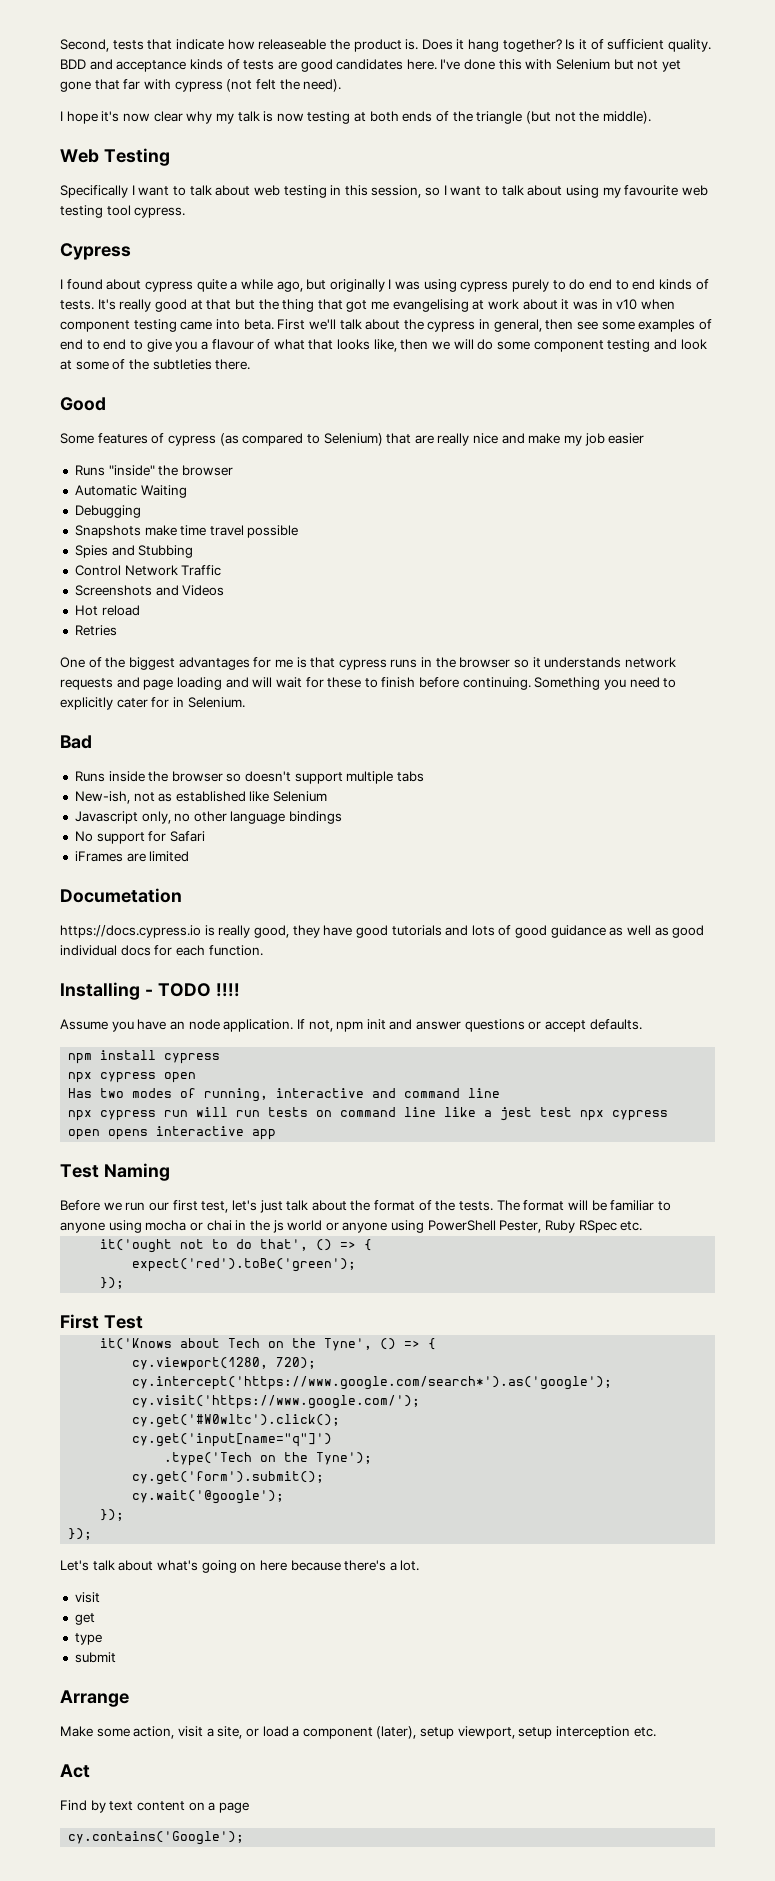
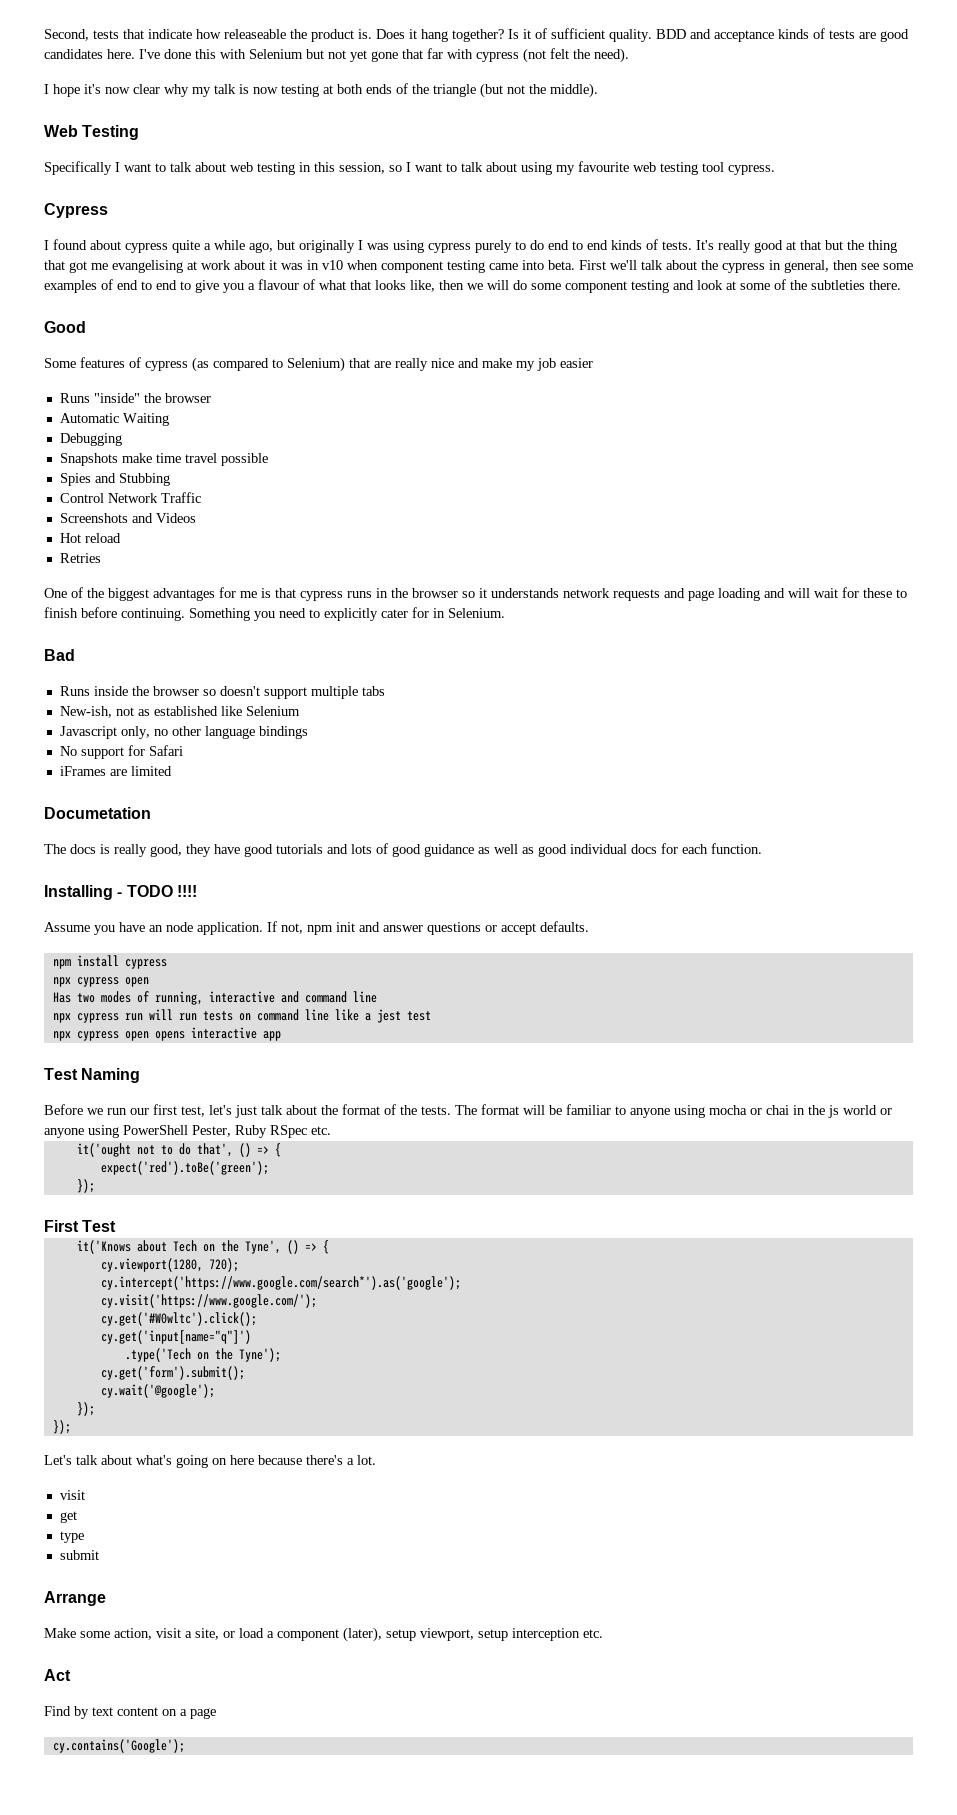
[60,925,201,938] https://docs.cypress.io -> [44,844,96,854] The docs
(573, 1112) none -> (431, 1016) //

